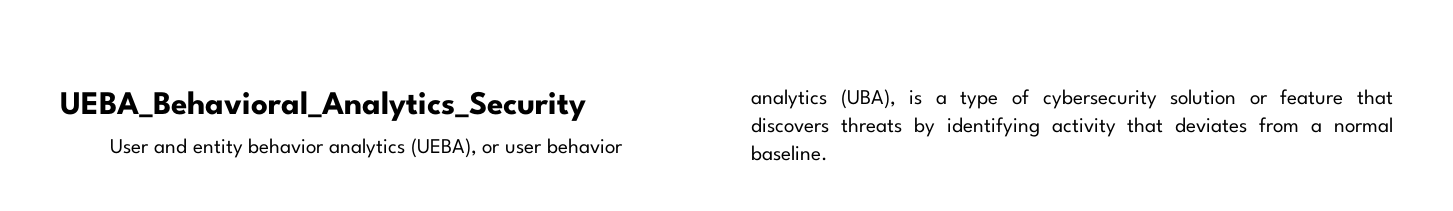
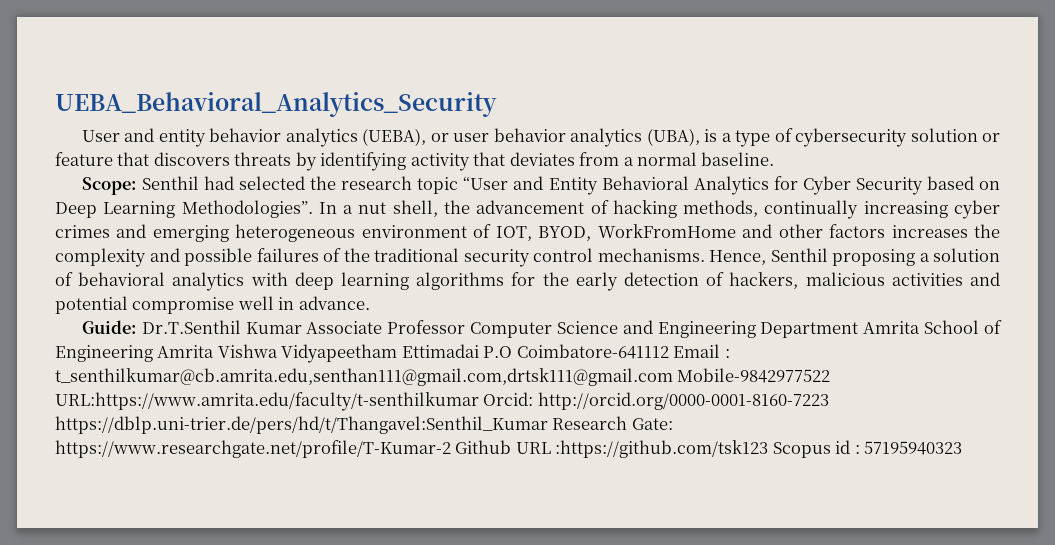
(828, 153) none -> [81,176,1000,195] [55,200,1001,219] [55,224,1000,242] [55,248,1000,267] [55,272,1001,291] [55,296,370,314] [81,320,1002,338] [55,344,730,363] [55,368,831,386] [55,392,829,411] [55,416,673,434] [55,440,963,458] // Scope: Senthil had selected the research topic “User and Entity Behavioral Analytics for Cyber Security based on Deep Learning Methodologies”. In a nut shell, the advancement of hacking methods, continually increasing cyber crimes and emerging heterogeneous environment of IOT, BYOD, WorkFromHome and other factors increases the complexity and possible failures of the traditional security control mechanisms. Hence, Senthil proposing a solution of behavioral analytics with deep learning algorithms for the early detection of hackers, malicious activities and potential compromise well in advance. // Guide: Dr.T.Senthil Kumar Associate Professor Computer Science and Engineering Department Amrita School of Engineering Amrita Vishwa Vidyapeetham Ettimadai P.O Coimbatore-641112 Email : t_senthilkumar@cb.amrita.edu,senthan111@gmail.com,drtsk111@gmail.com Mobile-9842977522 URL:https://www.amrita.edu/faculty/t-senthilkumar Orcid: http://orcid.org/0000-0001-8160-7223 https://dblp.uni-trier.de/pers/hd/t/Thangavel:Senthil_Kumar Research Gate: https://www.researchgate.net/profile/T-Kumar-2 Github URL :https://github.com/tsk123 Scopus id : 57195940323

